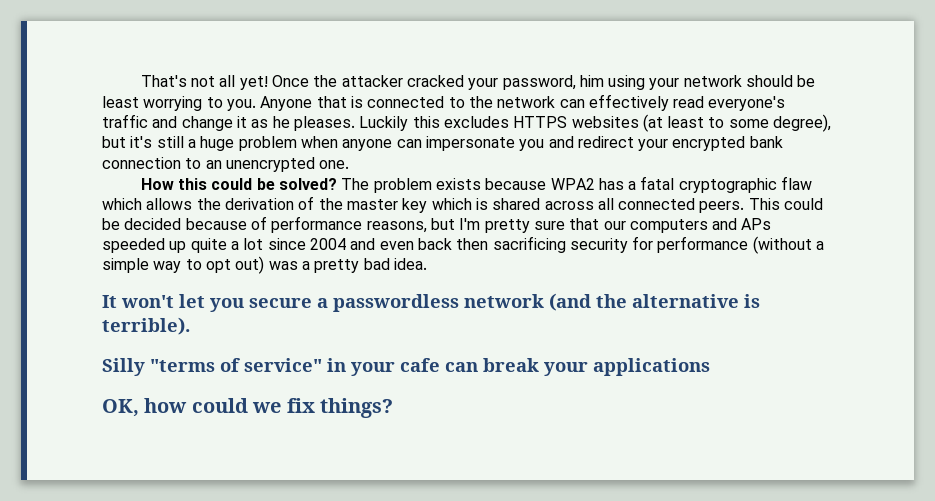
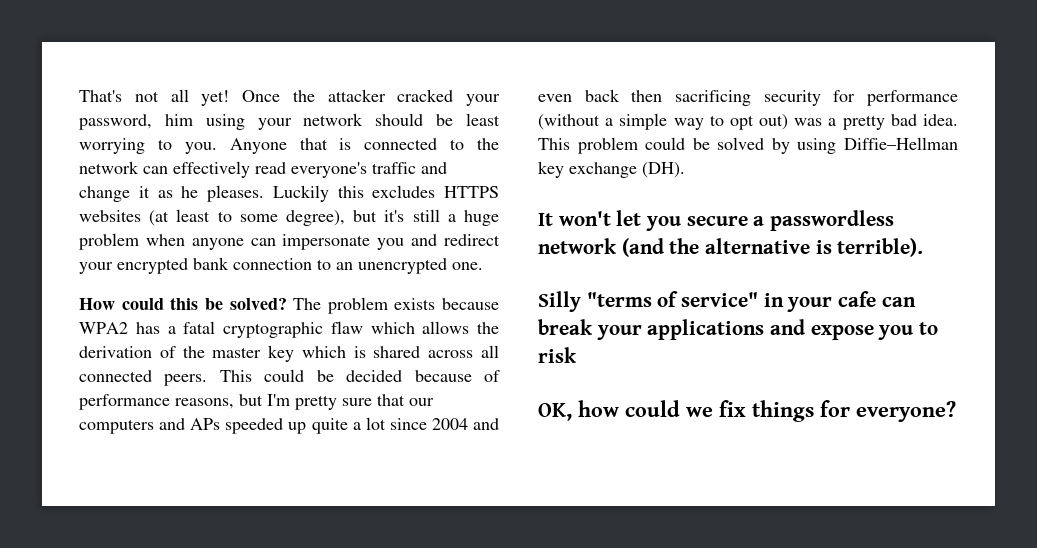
[177,178,253,190] this could -> [121,297,199,310] could this
(427, 264) none -> [538,137,958,154] [538,161,685,178] This problem could be solved by using Diffie–Hellman key exchange (DH).
(710, 367) none -> [770,319,939,340] [538,347,577,363] and expose you to risk
[320,398,393,418] things? -> [752,400,956,422] things for everyone?

